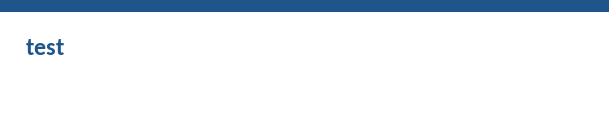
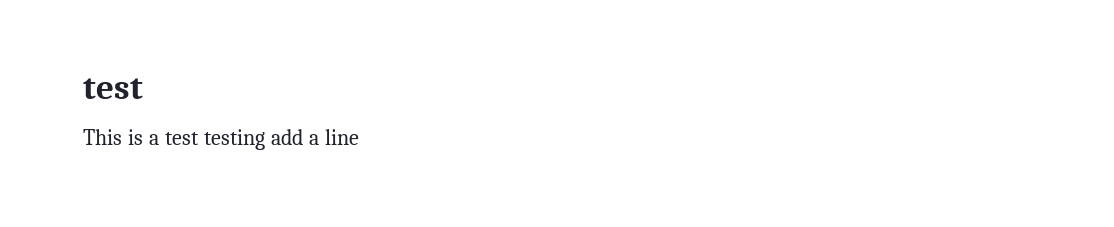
[26,39,64,55] test -> [83,78,143,99] [83,129,359,150] test // This is a test testing add a line

